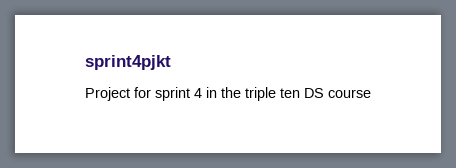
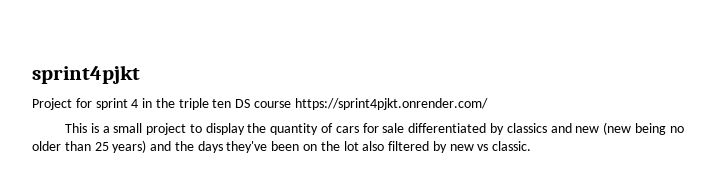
(371, 93) none -> [294,98,488,110] [65,122,684,135] [32,140,532,153] https://sprint4pjkt.onrender.com/ // This is a small project to display the quantity of cars for sale differentiated by classics and new (new being no older than 25 years) and the days they've been on the lot also filtered by new vs classic.

